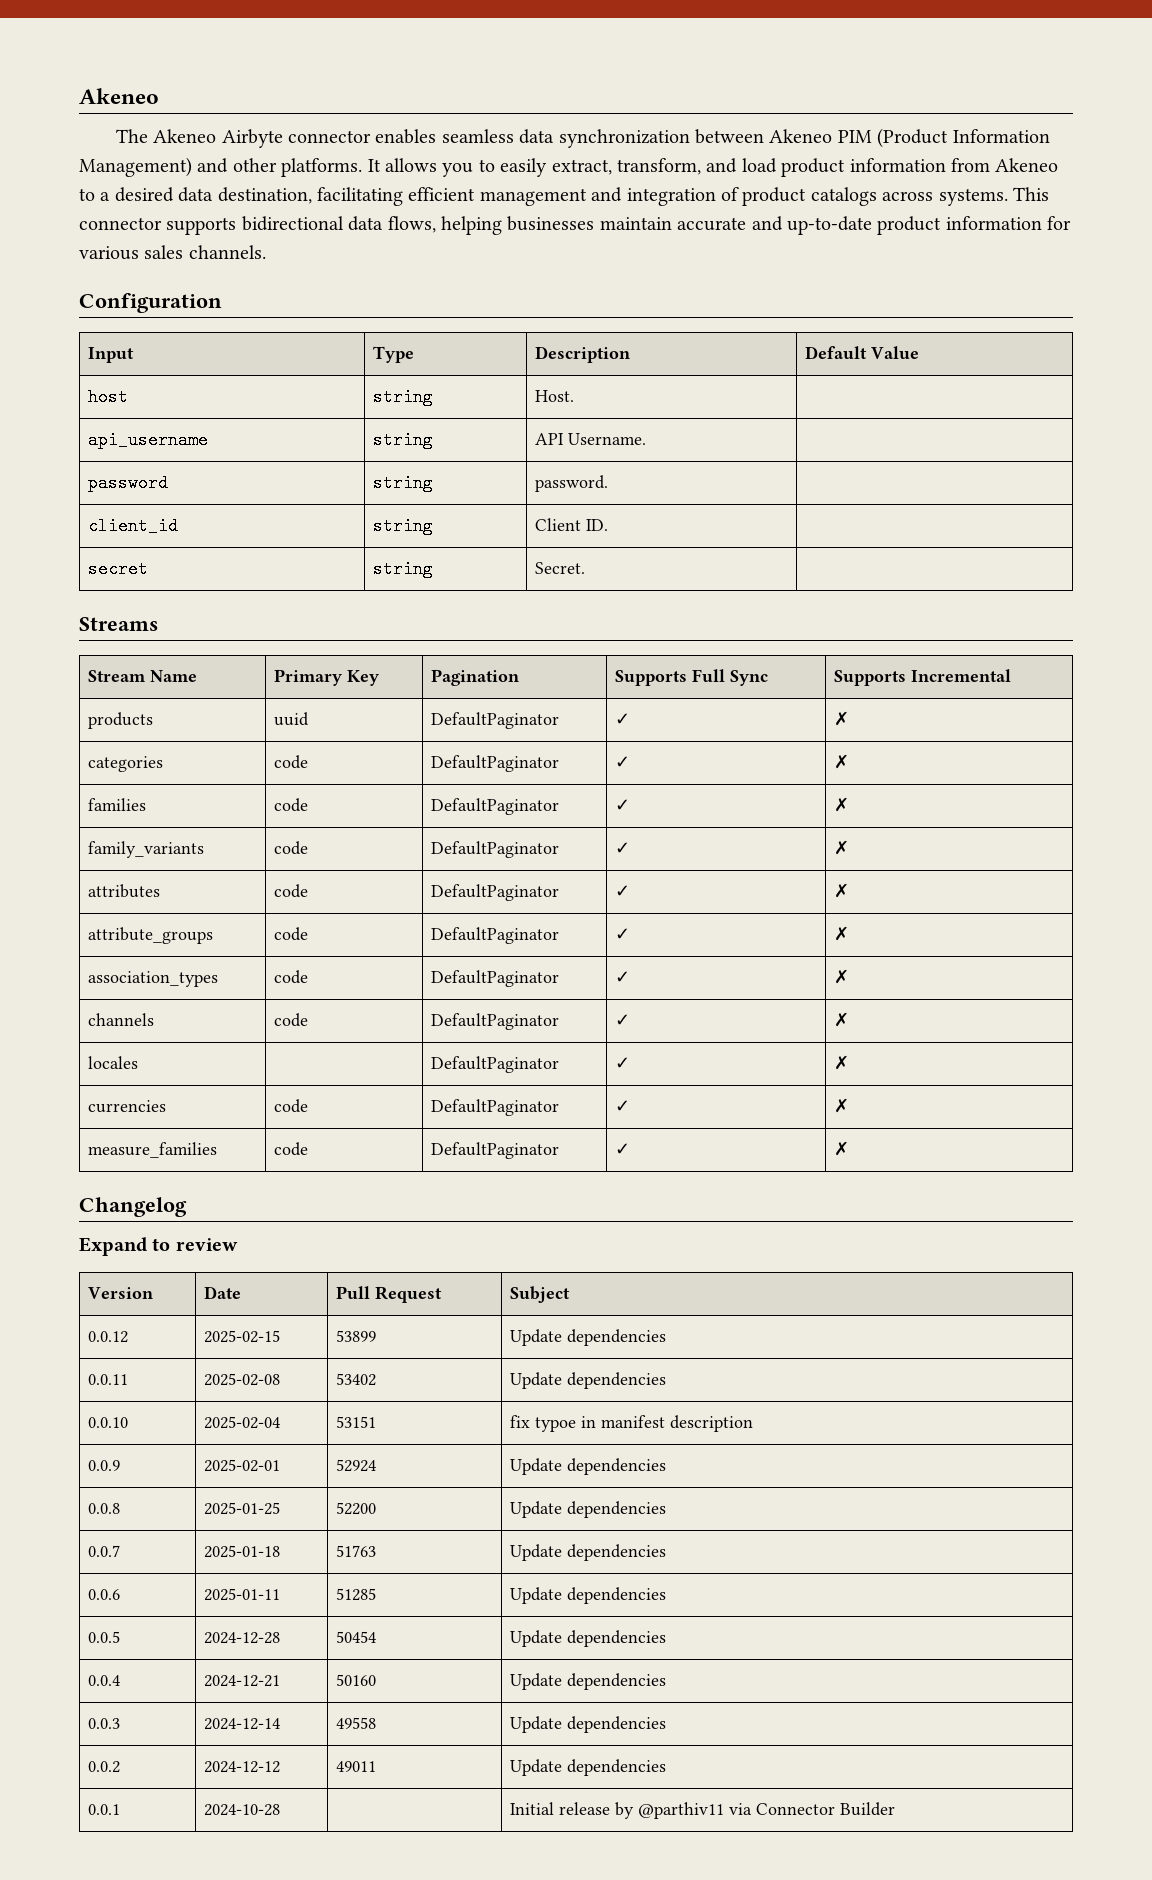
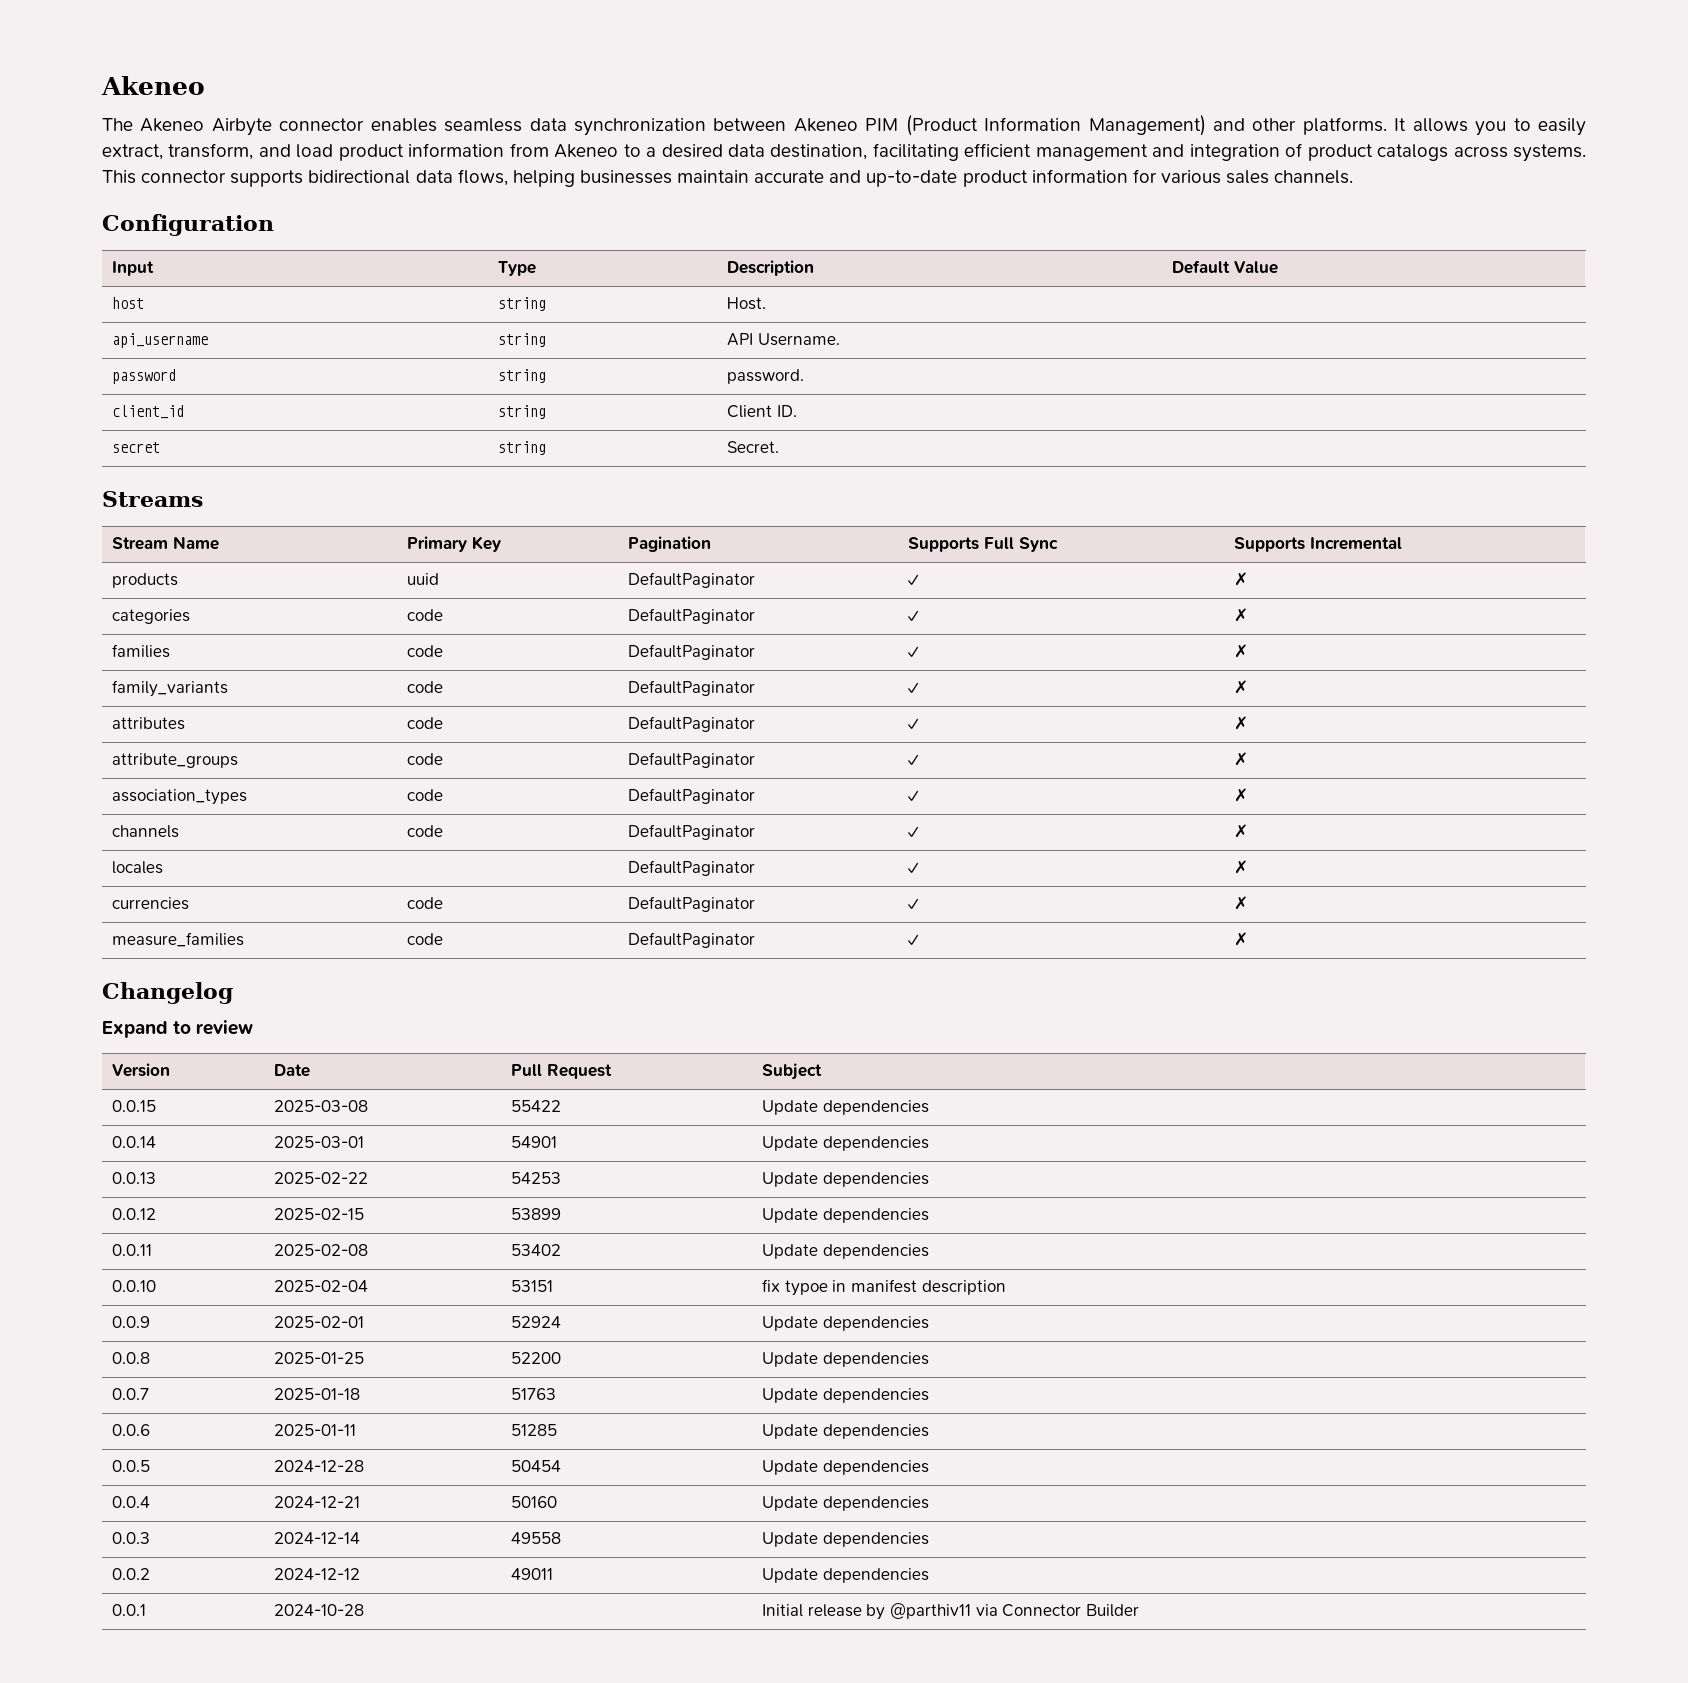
(571, 1294) none -> [112,1100,157,1112] [274,1100,369,1112] [511,1100,562,1112] [762,1100,929,1115] [112,1136,157,1148] [274,1136,365,1148] [511,1136,558,1148] [762,1136,929,1151] [112,1172,157,1184] [274,1172,369,1184] [511,1172,562,1184] [762,1172,929,1187] // 0.0.15 | 2025-03-08 | 55422 | Update dependencies // 0.0.14 | 2025-03-01 | 54901 | Update dependencies // 0.0.13 | 2025-02-22 | 54253 | Update dependencies

